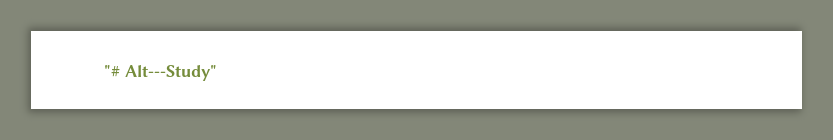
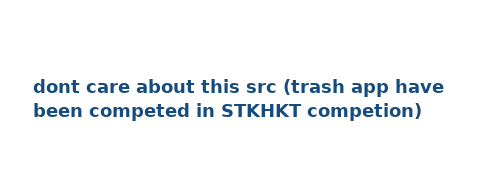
[104,65,217,81] "# Alt---Study" -> [33,79,444,97] [33,103,422,121] dont care about this src (trash app have been competed in STKHKT competion)

